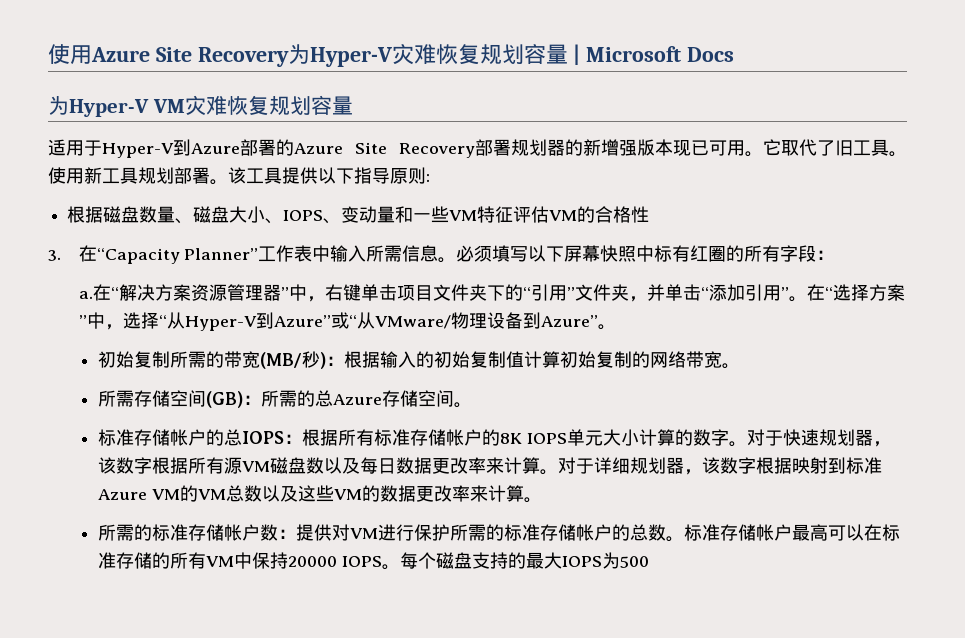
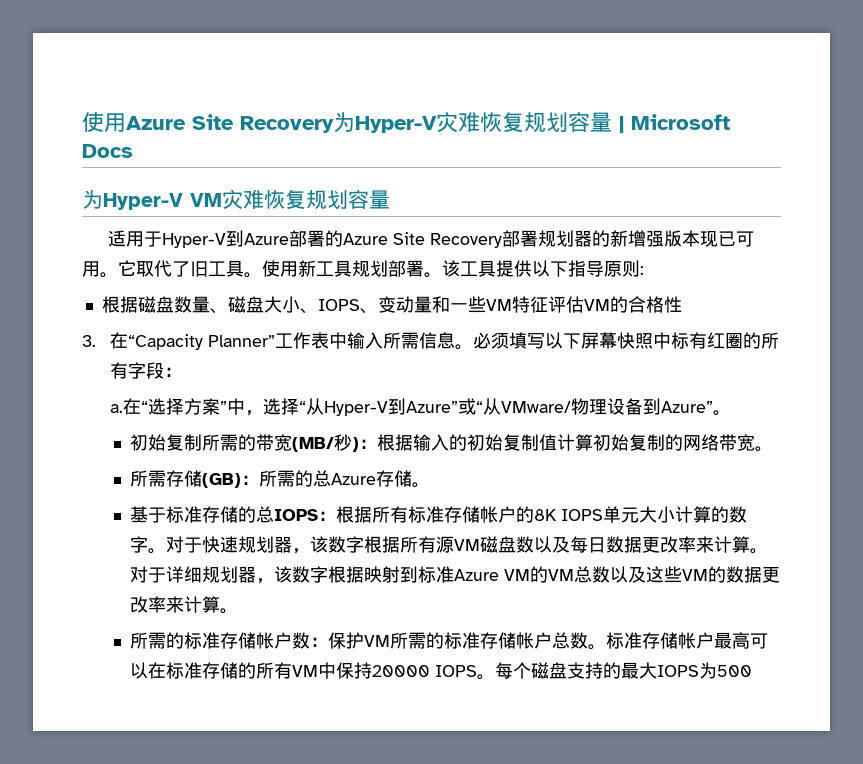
[118,284,833,302] 解决方案资源管理器”中，右键单击项目文件夹下的“引用”文件夹，并单击“添加引用”。在“ -> (149, 407) none
[169,390,206,407] 空间 -> (202, 478) none
[417,390,472,408] [97,429,206,446] 空间。 // 标准存储帐户 -> [411,482,430,488] [129,506,238,523] 。 // 基于标准存储
[295,524,630,541] 提供对VM进行保护所需的标准存储帐户的 -> [327,632,552,649] 保护VM所需的标准存储帐户

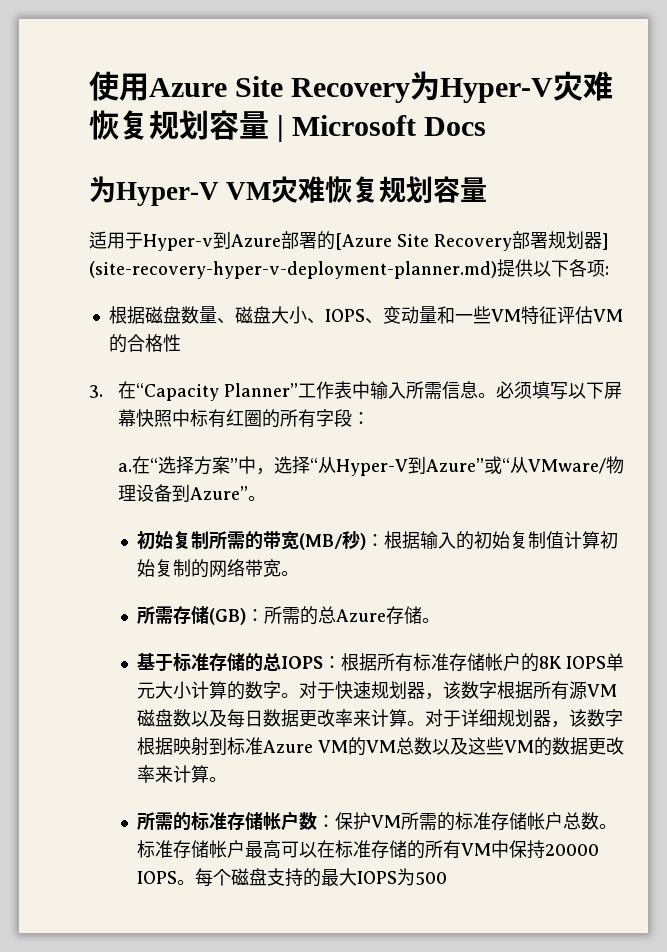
[161,233,226,248] Hyper-V -> [143,234,213,251] Hyper-v
[342,233,388,245] Azure -> [335,233,392,250] [Azure
[591,230,754,247] [82,260,640,278] 的新增强版本现已可用。它取代了旧工具。使用新工具规划部署。该工具提供以下指导原则 -> [602,233,609,250] [89,259,605,279] ] (site-recovery-hyper-v-deployment-planner.md)提供以下各项

